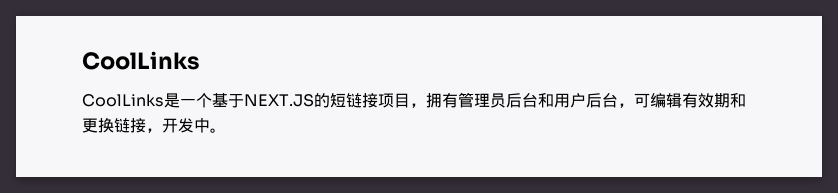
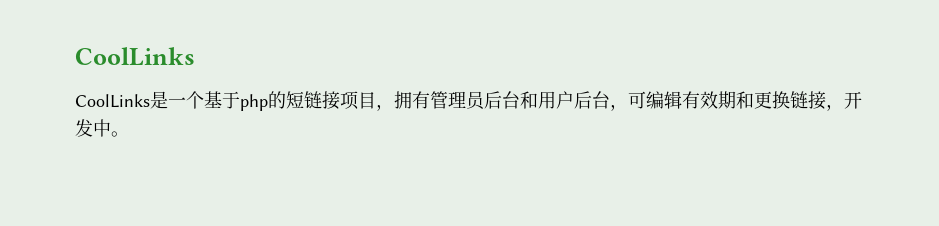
[244,94,314,107] NEXT.JS -> [240,94,268,111] php

